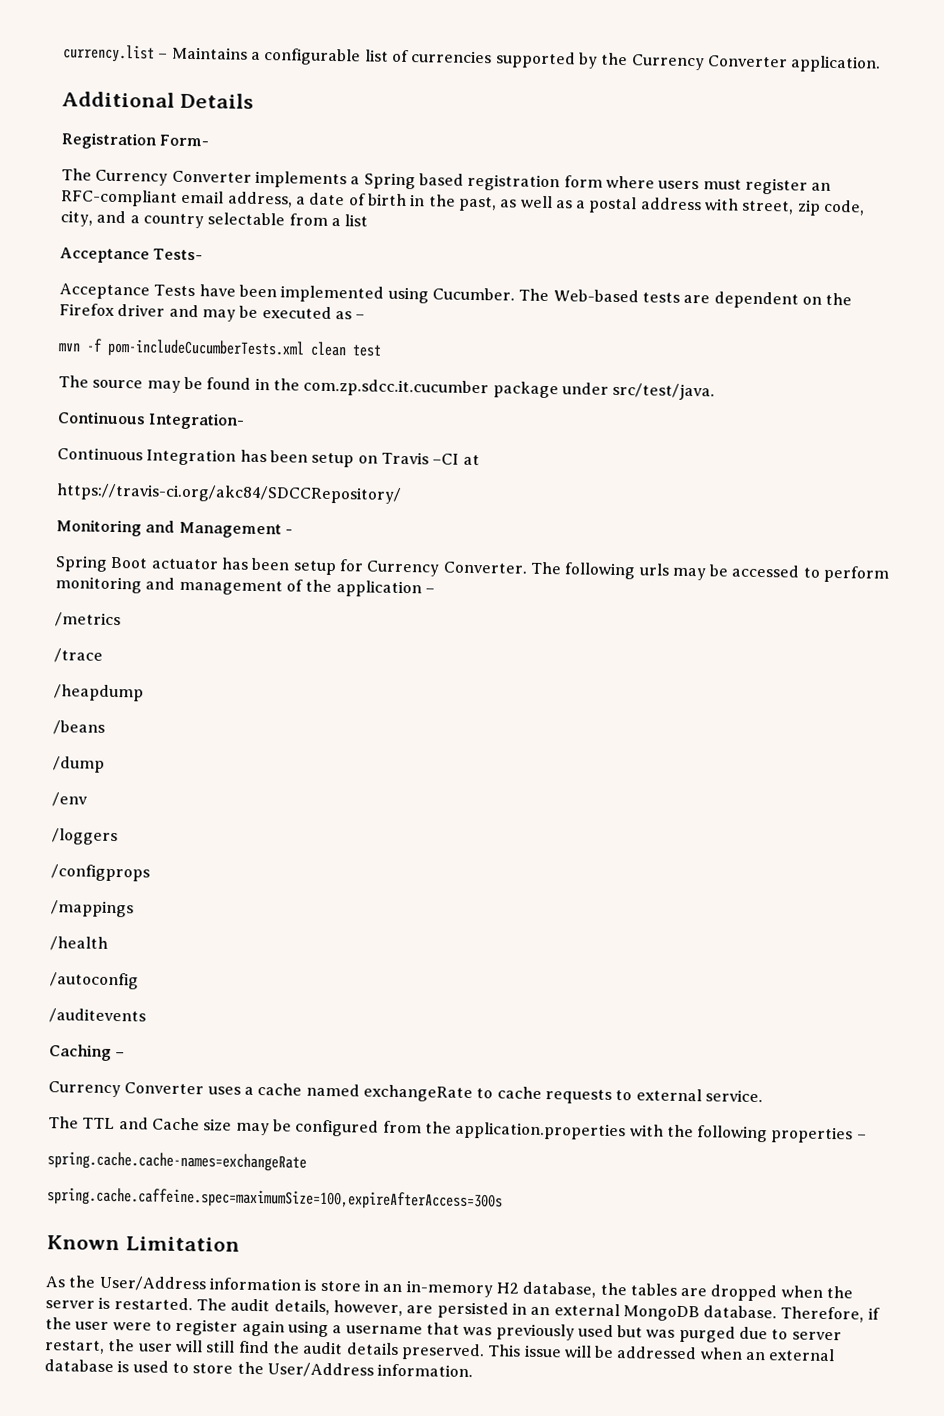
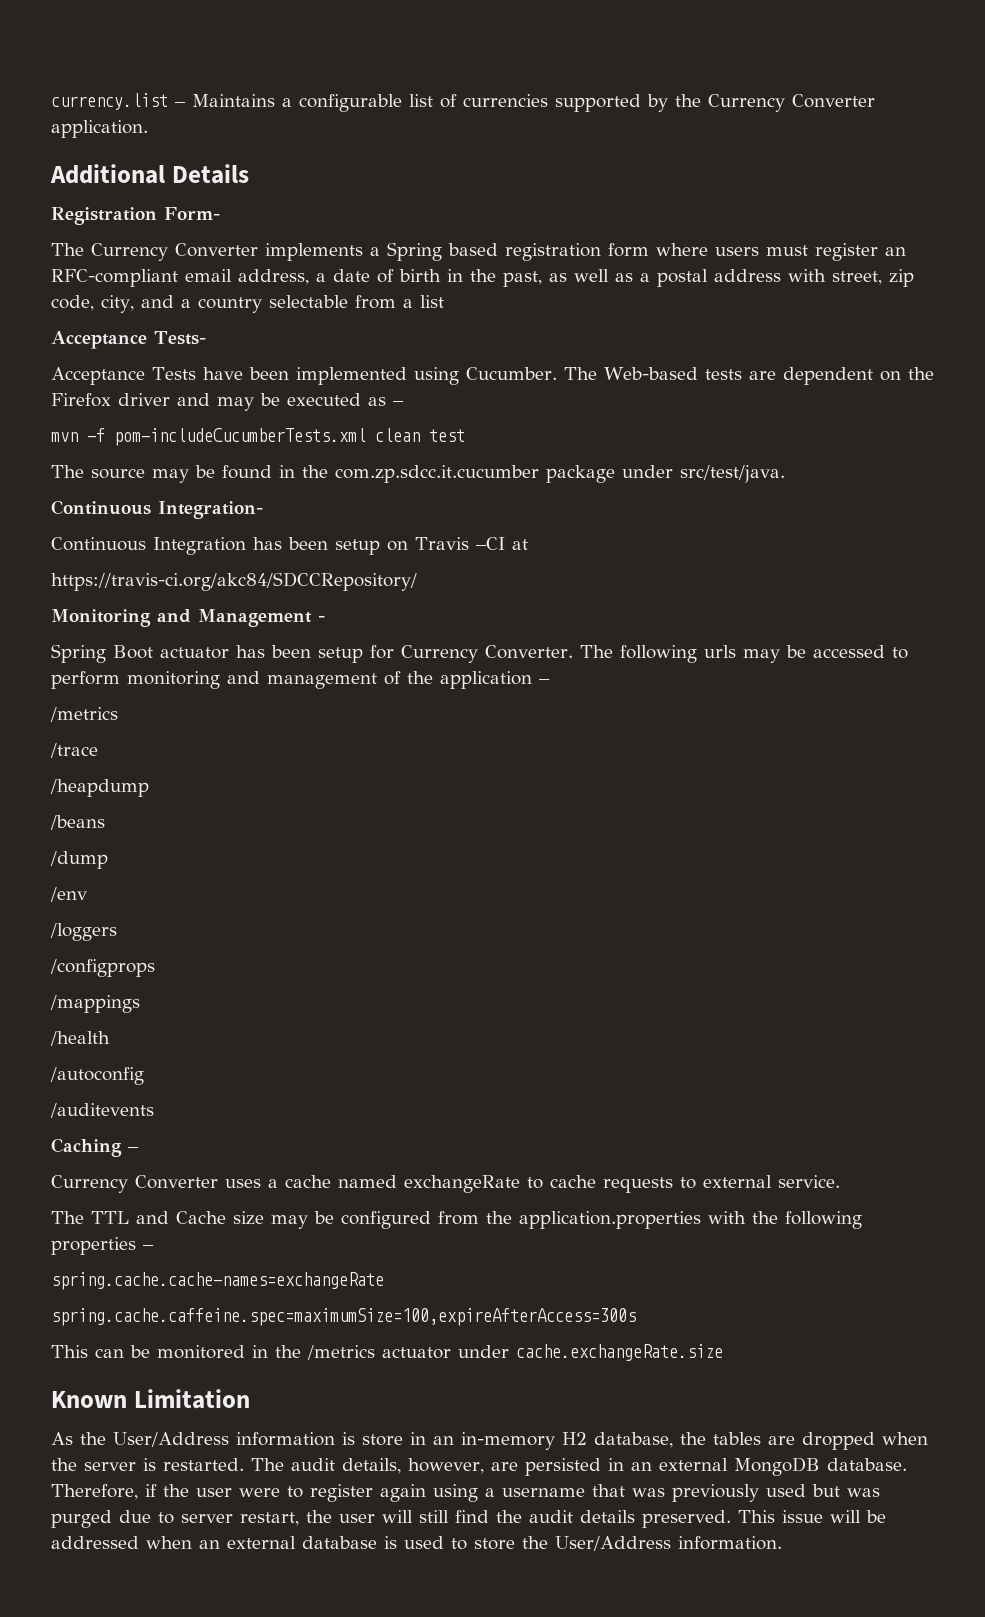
(503, 1199) none -> [51,1344,723,1361] // This can be monitored in the /metrics actuator under cache.exchangeRate.size

